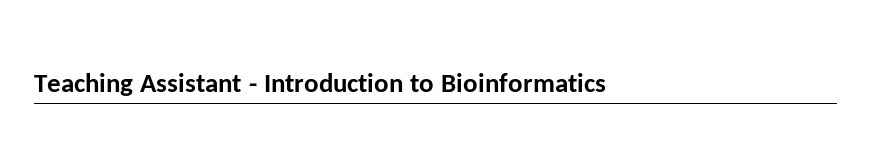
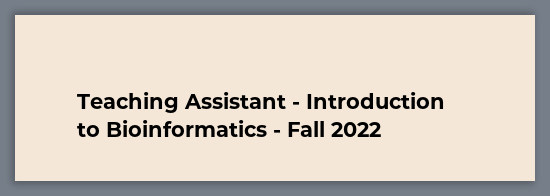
(607, 82) none -> [273,121,381,137] - Fall 2022

